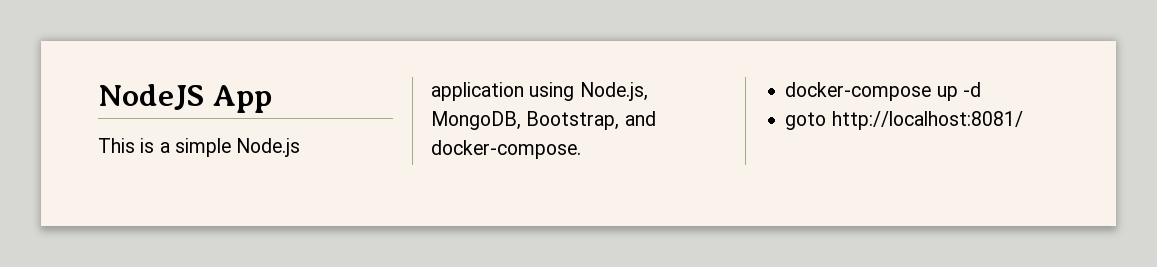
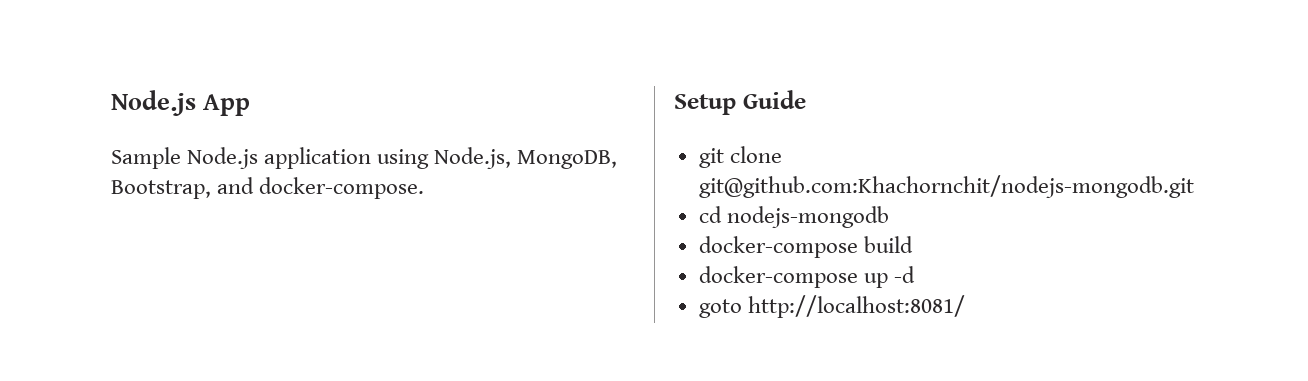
[98,84,204,110] NodeJS -> [111,90,196,116] Node.js
[98,138,231,157] This is a simple -> [111,147,181,169] Sample
(581, 149) none -> [674,90,806,115] [698,146,782,168] [698,175,1194,198] [698,206,889,228] [698,236,913,258] // Setup Guide // git clone git@github.com:Khachornchit/nodejs-mongodb.git // cd nodejs-mongodb // docker-compose build

